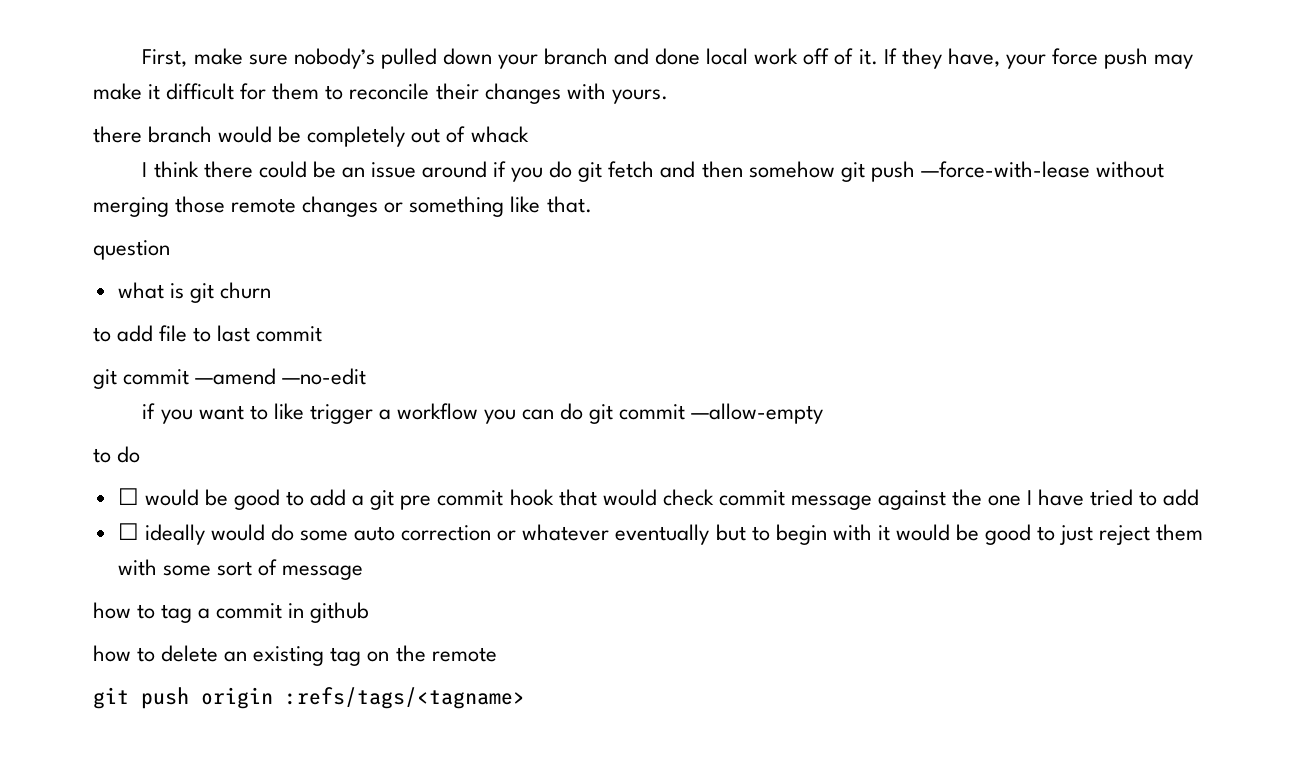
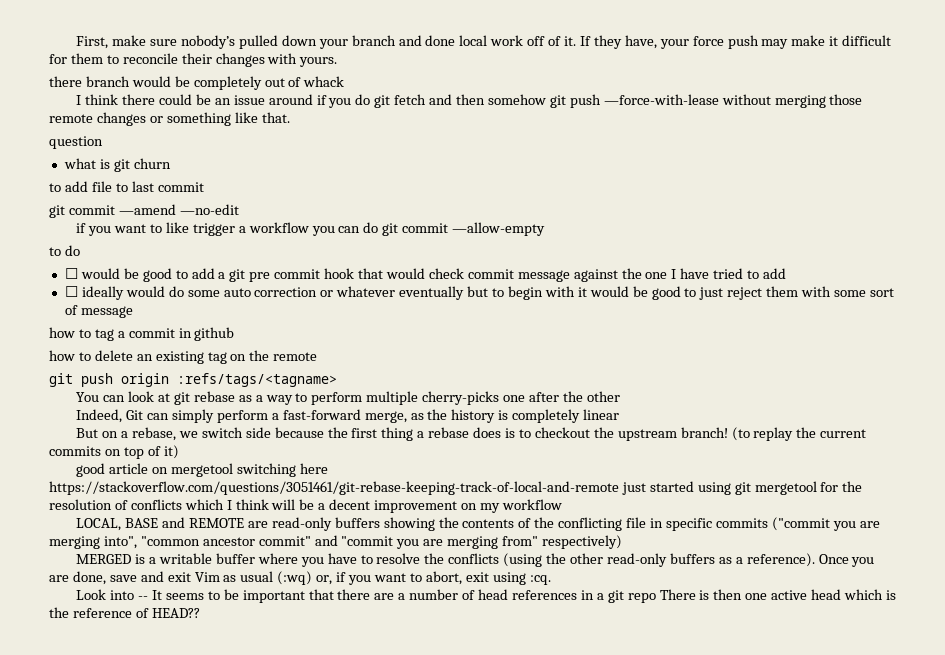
(525, 698) none -> [76,391,620,405] [76,409,620,423] [76,427,867,441] [49,445,179,459] [76,463,328,477] [49,481,863,495] [49,499,562,513] [76,517,880,531] [49,535,623,549] [76,553,875,567] [49,571,551,585] [76,589,896,603] [49,607,200,618] // You can look at git rebase as a way to perform multiple cherry-picks one after the other // Indeed, Git can simply perform a fast-forward merge, as the history is completely linear // But on a rebase, we switch side because the first thing a rebase does is to checkout the upstream branch! (to replay the current commits on top of it) // good article on mergetool switching here https://stackoverflow.com/questions/3051461/git-rebase-keeping-track-of-local-and-remote just started using git mergetool for the resolution of conflicts which I think will be a decent improvement on my workflow // LOCAL, BASE and REMOTE are read-only buffers showing the contents of the conflicting file in specific commits ("commit you are merging into", "common ancestor commit" and "commit you are merging from" respectively) // MERGED is a writable buffer where you have to resolve the conflicts (using the other read-only buffers as a reference). Once you are done, save and exit Vim as usual (:wq) or, if you want to abort, exit using :cq. // Look into -- It seems to be important that there are a number of head references in a git repo There is then one active head which is the reference of HEAD??

